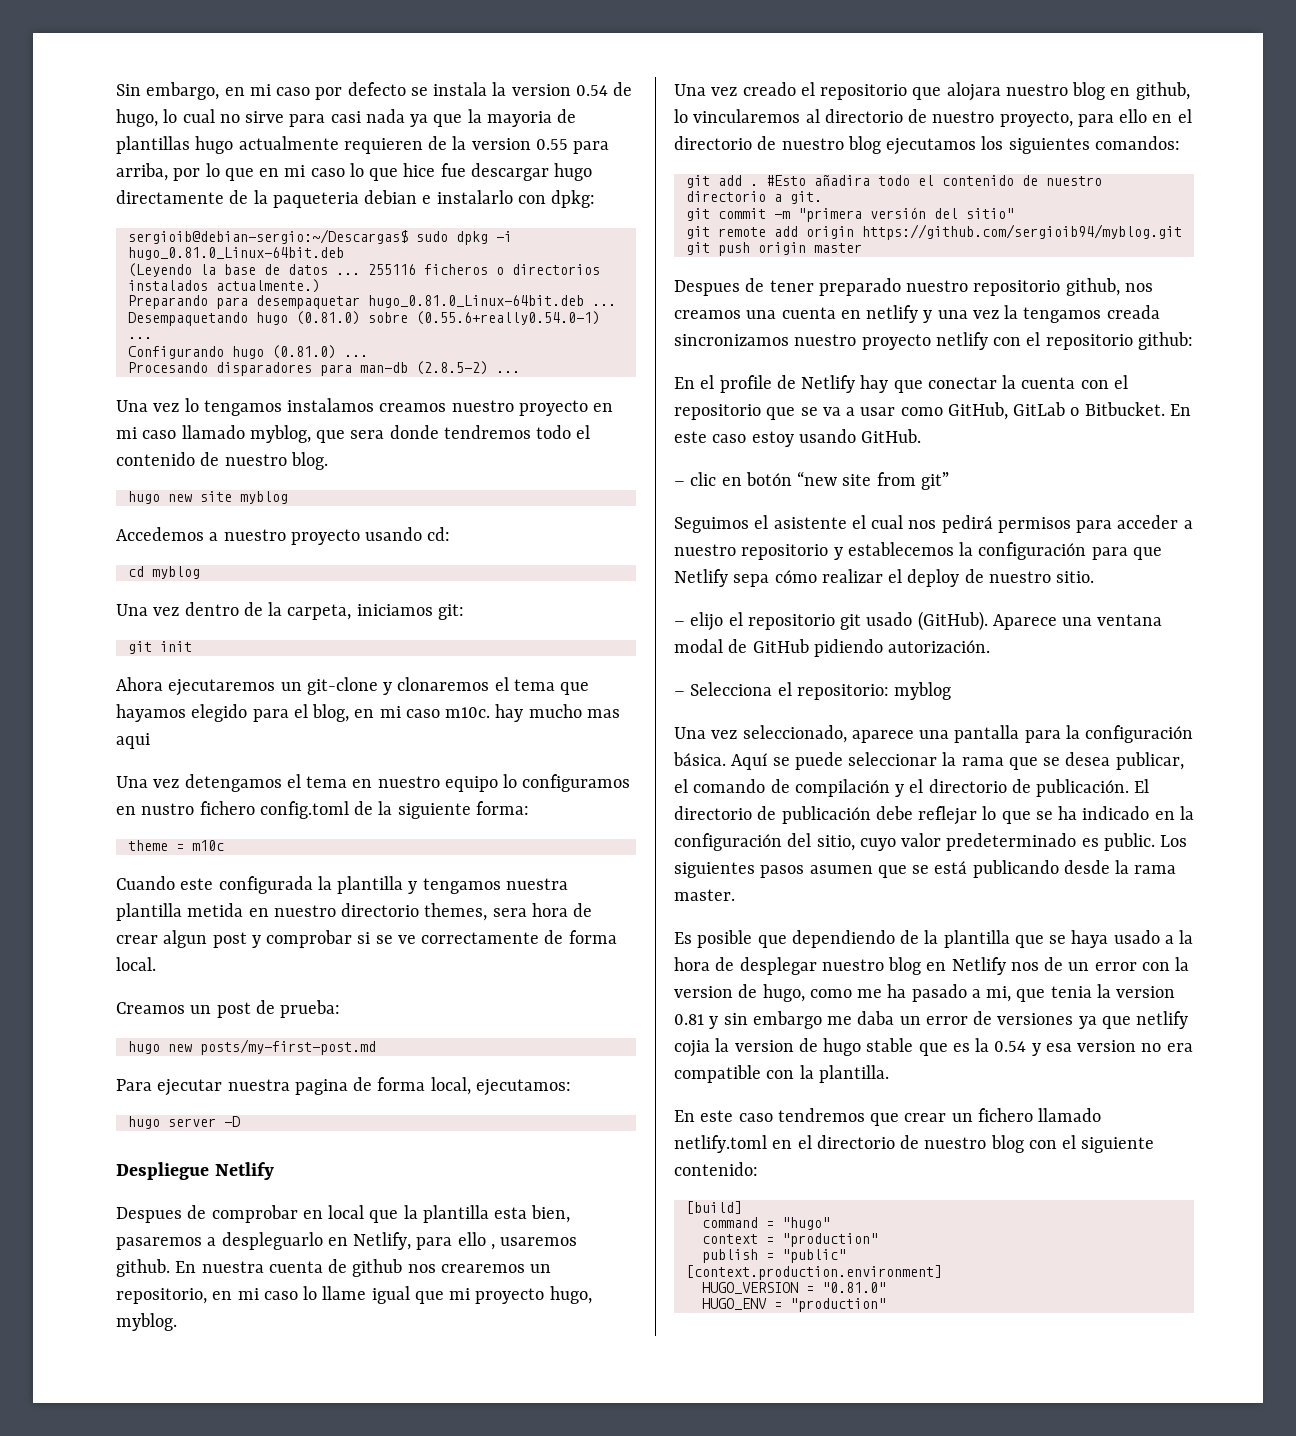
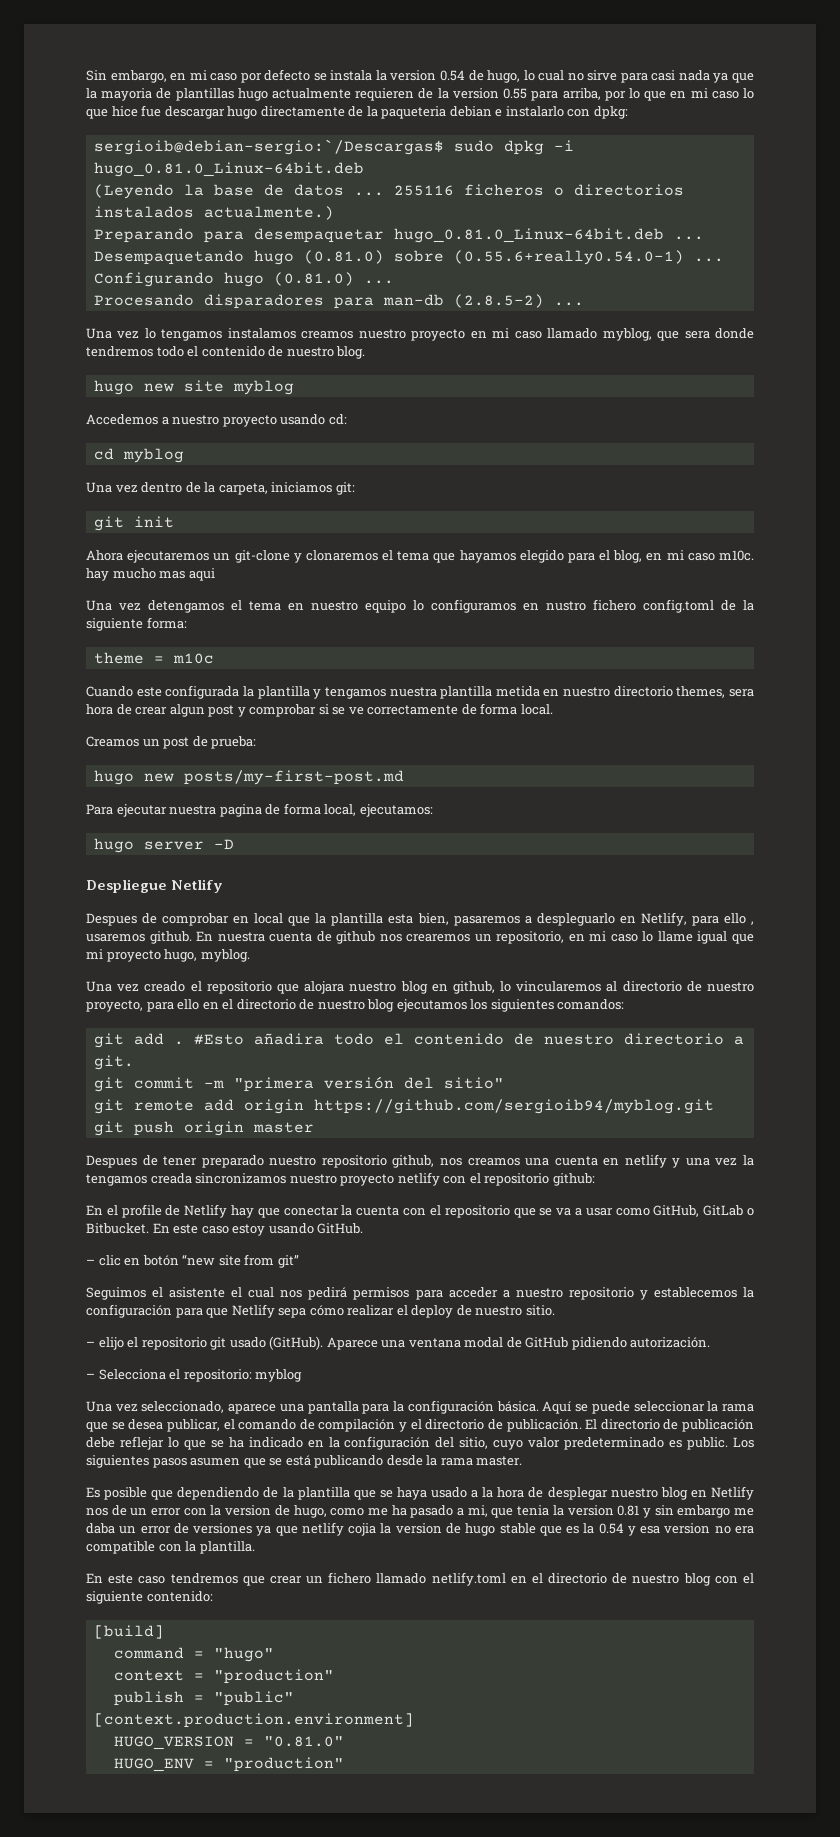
[127,229,408,244] sergioib@debian-sergio:~/Descargas$ -> [93,139,444,155] sergioib@debian-sergio:`/Descargas$

